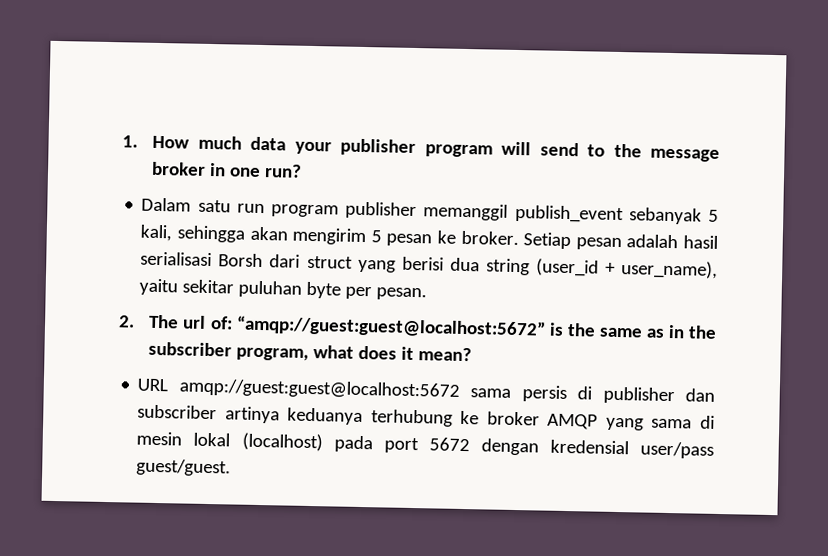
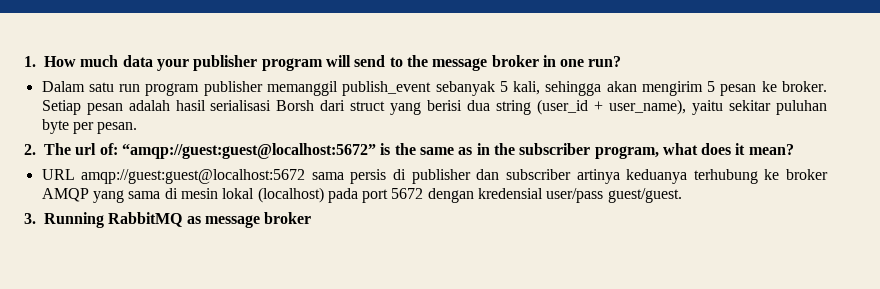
(232, 467) none -> [24,212,312,228] // 3. Running RabbitMQ as message broker

